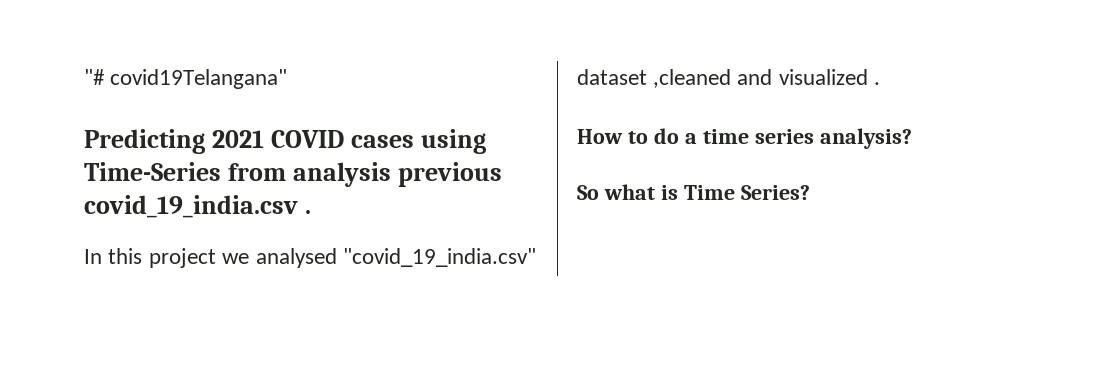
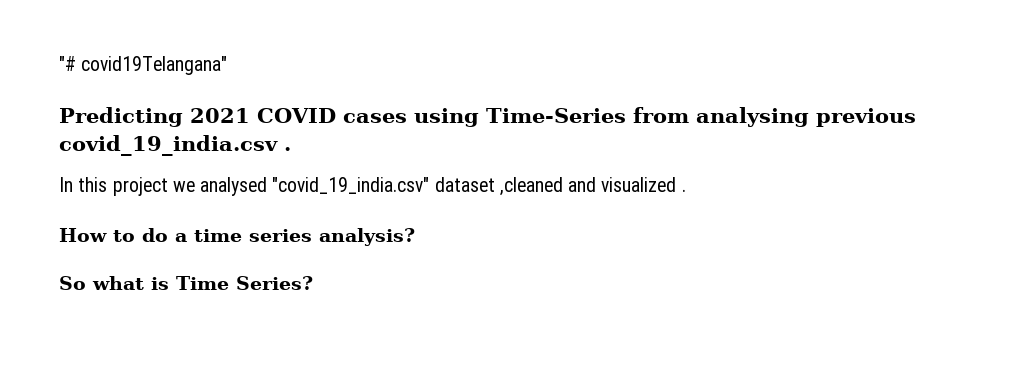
[292,162,391,187] analysis -> [696,107,809,127] analysing

